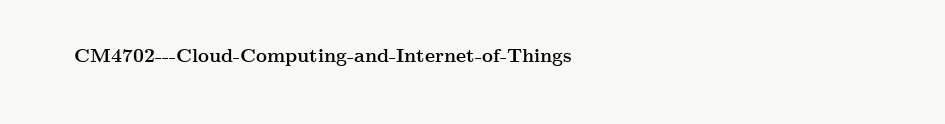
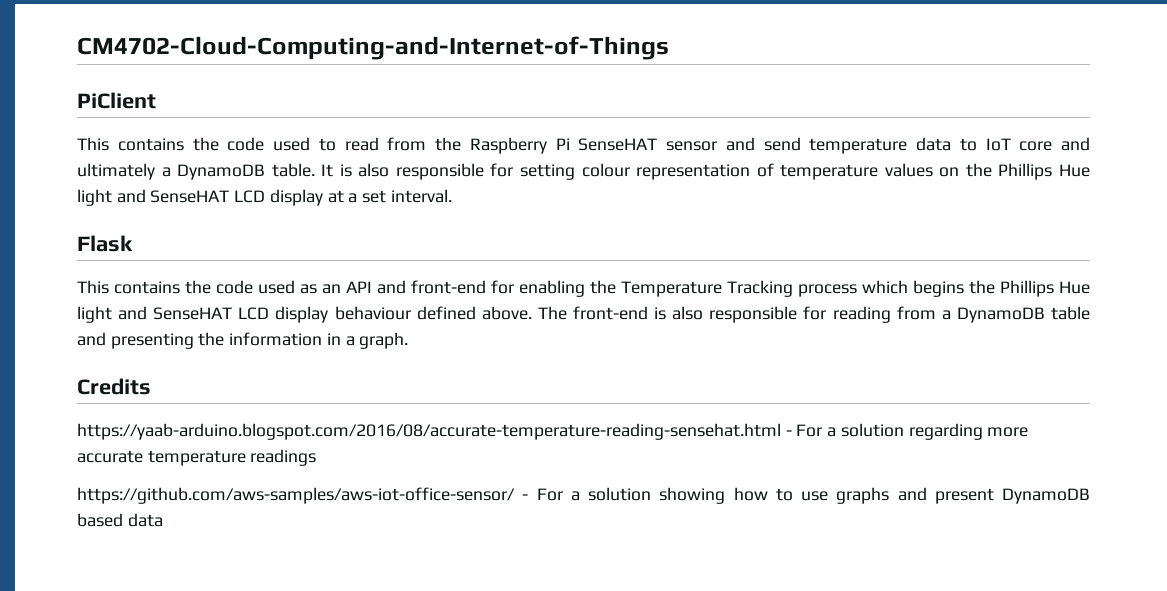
[74,48,572,66] CM4702---Cloud-Computing-and-Internet-of-Things -> [77,36,669,60] [77,92,156,109] [77,137,1090,154] [77,163,1090,180] [77,189,452,206] [77,235,133,252] [77,280,1090,297] [77,306,1090,323] [77,332,409,349] [77,378,151,395] [77,423,1029,440] [77,449,317,466] [77,487,1090,504] [77,513,163,527] CM4702-Cloud-Computing-and-Internet-of-Things // PiClient // This contains the code used to read from the Raspberry Pi SenseHAT sensor and send temperature data to IoT core and ultimately a DynamoDB table. It is also responsible for setting colour representation of temperature values on the Phillips Hue light and SenseHAT LCD display at a set interval. // Flask // This contains the code used as an API and front-end for enabling the Temperature Tracking process which begins the Phillips Hue light and SenseHAT LCD display behaviour defined above. The front-end is also responsible for reading from a DynamoDB table and presenting the information in a graph. // Credits // https://yaab-arduino.blogspot.com/2016/08/accurate-temperature-reading-sensehat.html - For a solution regarding more accurate temperature readings // https://github.com/aws-samples/aws-iot-office-sensor/ - For a solution showing how to use graphs and present DynamoDB based data

